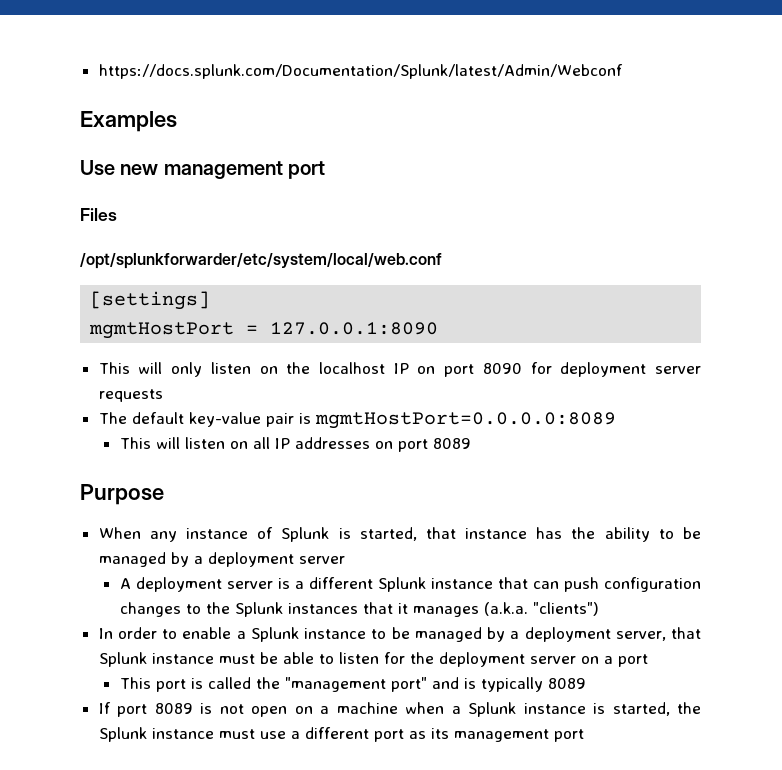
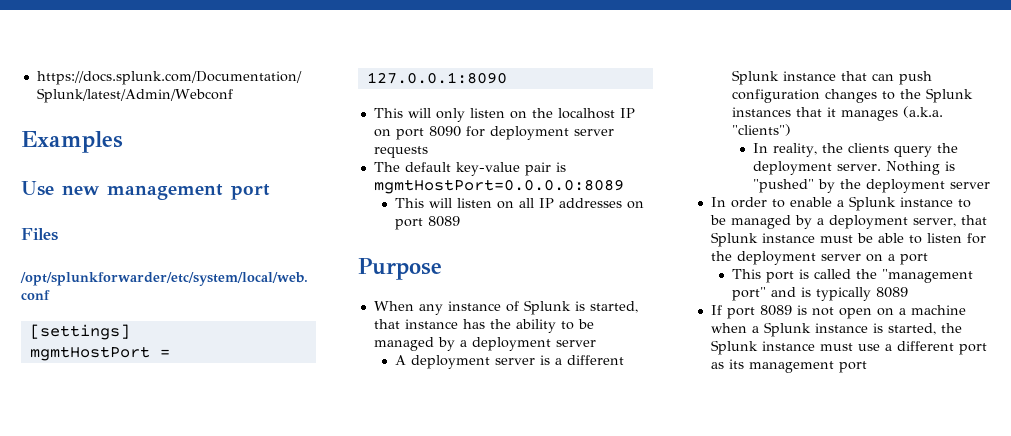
(599, 609) none -> [752,143,958,157] [752,161,955,175] [752,179,990,193] // In reality, the clients query the deployment server. Nothing is "pushed" by the deployment server

